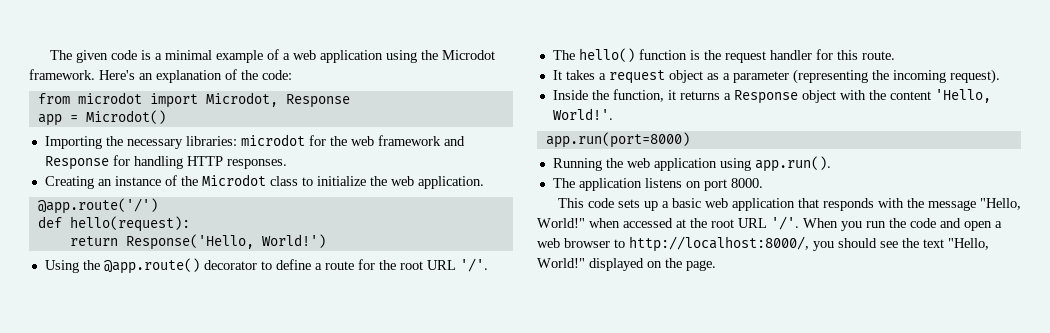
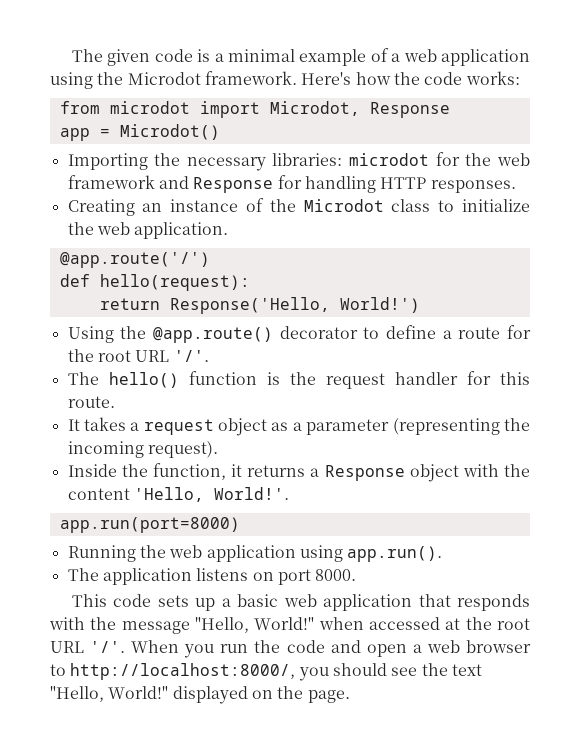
[139,69,292,83] an explanation of the code: -> [355,71,520,85] how the code works:

